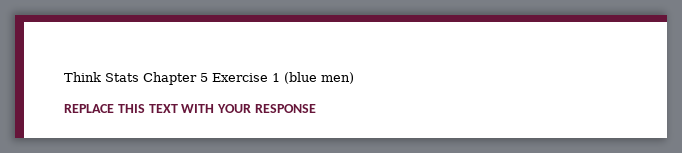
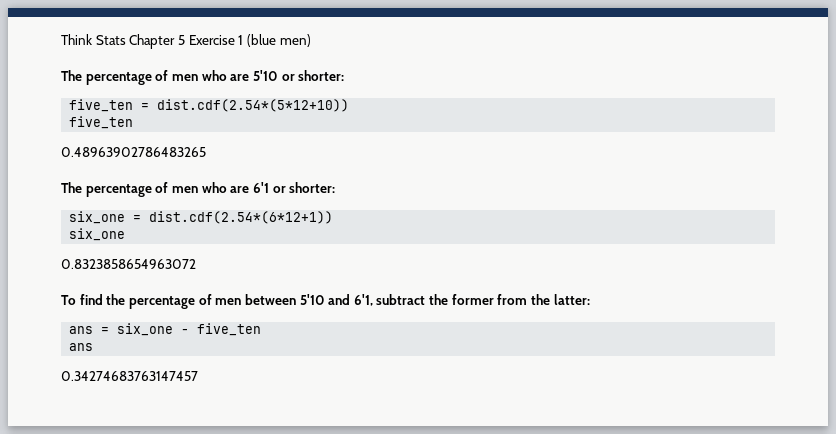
[64,104,316,113] REPLACE THIS TEXT WITH YOUR RESPONSE -> [61,70,345,85] [69,99,350,112] [69,116,134,129] [61,147,206,157] [61,182,336,197] [69,211,334,224] [69,228,126,241] [61,259,196,269] [61,294,590,309] [69,323,262,336] [69,343,94,351] [61,371,198,381] The percentage of men who are 5'10 or shorter: // five_ten = dist.cdf(2.54*(5*12+10)) // five_ten // 0.48963902786483265 // The percentage of men who are 6'1 or shorter: // six_one = dist.cdf(2.54*(6*12+1)) // six_one // 0.8323858654963072 // To find the percentage of men between 5'10 and 6'1, subtract the former from the latter: // ans = six_one - five_ten // ans // 0.34274683763147457

